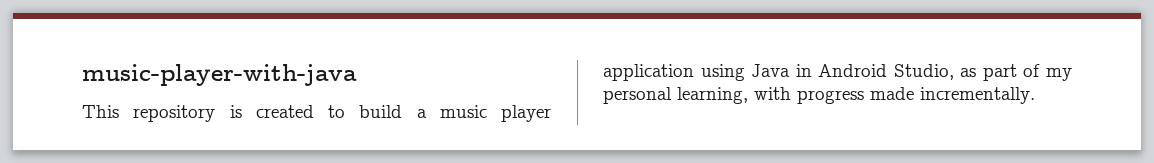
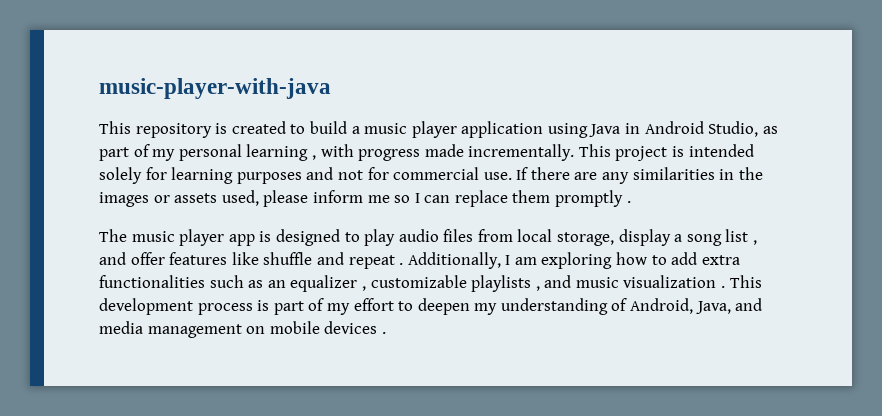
[677,87,748,104] learning, -> [246,144,316,161] learning ,
(1035, 95) none -> [578,144,754,161] [99,167,763,184] [99,190,631,207] [99,229,758,246] [99,252,740,269] [99,275,762,292] [99,298,763,315] [99,321,386,338] This project is intended solely for learning purposes and not for commercial use. If there are any similarities in the images or assets used, please inform me so I can replace them promptly . // The music player app is designed to play audio files from local storage, display a song list , and offer features like shuffle and repeat . Additionally, I am exploring how to add extra functionalities such as an equalizer , customizable playlists , and music visualization . This development process is part of my effort to deepen my understanding of Android, Java, and media management on mobile devices .

